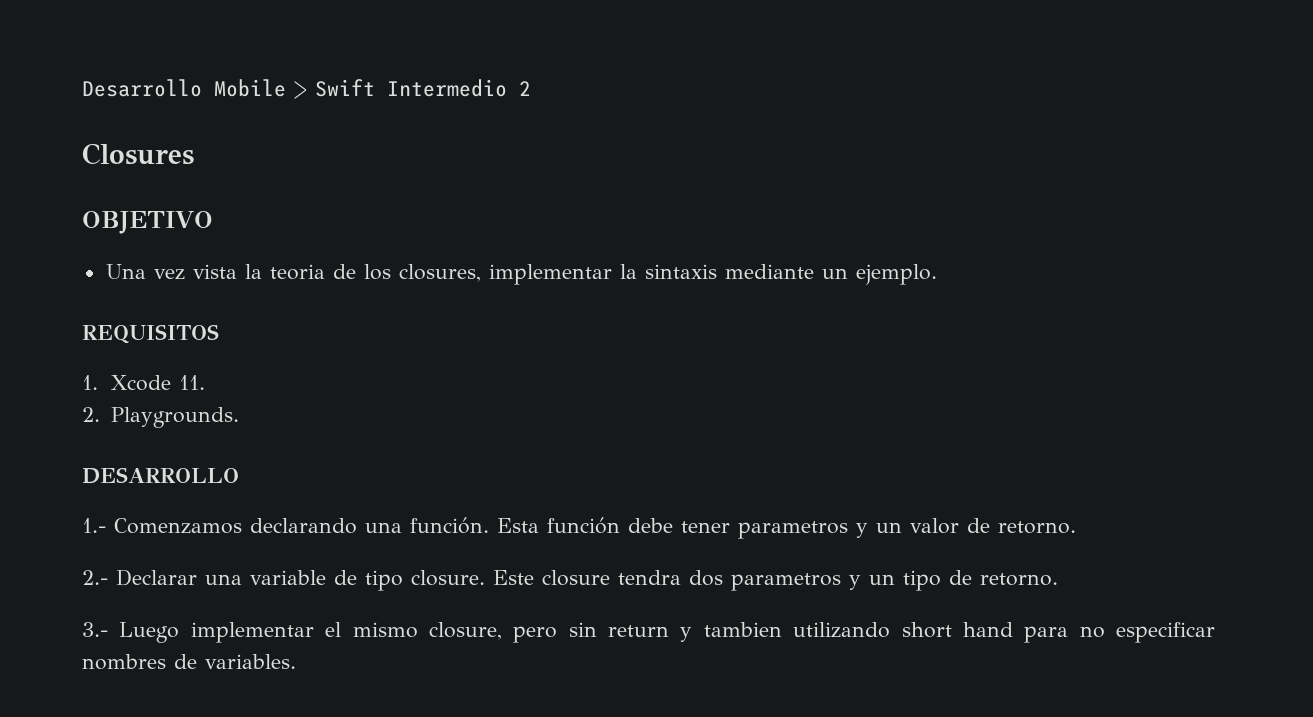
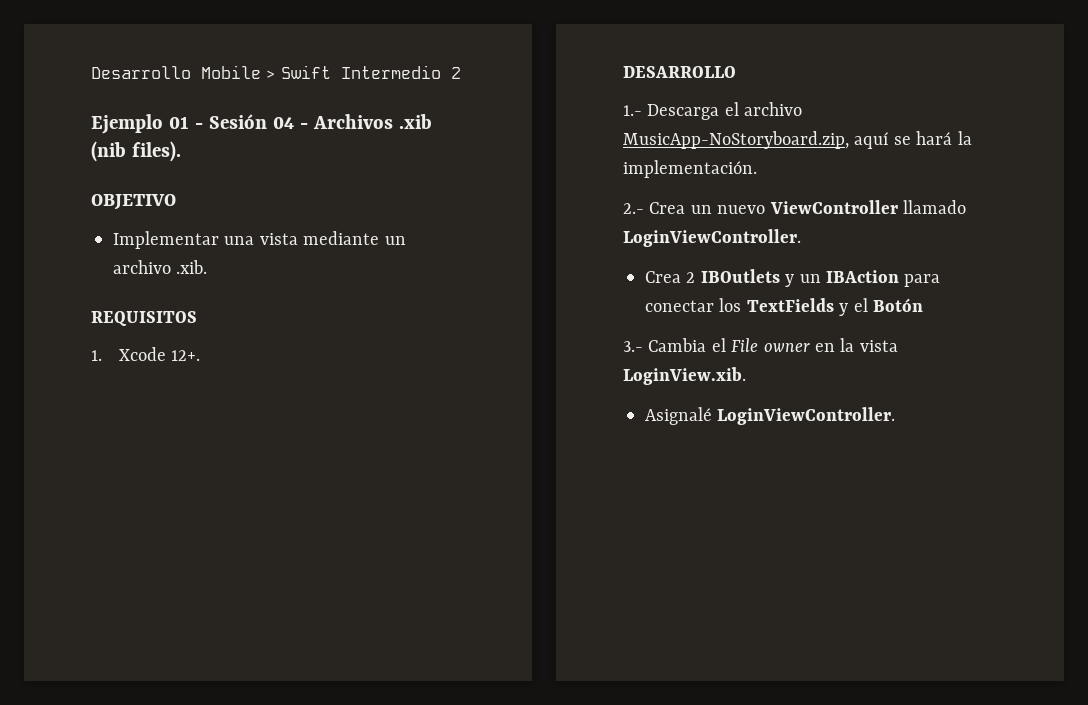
[82,143,194,165] [82,211,213,234] [105,264,937,285] Closures // OBJETIVO // Una vez vista la teoria de los closures, implementar la sintaxis mediante un ejemplo. -> [91,114,432,134] [91,141,181,162] [91,194,176,210] [113,231,406,249] [113,260,208,274] Ejemplo 01 - Sesión 04 - Archivos .xib (nib files). // OBJETIVO // Implementar una vista mediante un archivo .xib.
[178,375,205,390] [82,407,239,428] 11. // 2. Playgrounds. -> [171,350,201,361] 12+.
[114,517,1076,539] [82,569,1058,591] [82,622,1215,643] [82,654,296,670] Comenzamos declarando una función. Esta función debe tener parametros y un valor de retorno. // 2.- Declarar una variable de tipo closure. Este closure tendra dos parametros y un tipo de retorno. // 3.- Luego implementar el mismo closure, pero sin return y tambien utilizando short hand para no especificar nombres de variables. -> [647,102,803,120] [623,131,972,149] [623,160,757,178] [623,200,966,214] [623,229,801,247] [645,269,941,287] [645,298,923,316] [623,338,898,352] [623,367,746,385] [645,407,896,425] Descarga el archivo MusicApp-NoStoryboard.zip, aquí se hará la implementación. // 2.- Crea un nuevo ViewController llamado LoginViewController. // Crea 2 IBOutlets y un IBAction para conectar los TextFields y el Botón // 3.- Cambia el File owner en la vista LoginView.xib. // Asignalé LoginViewController.

